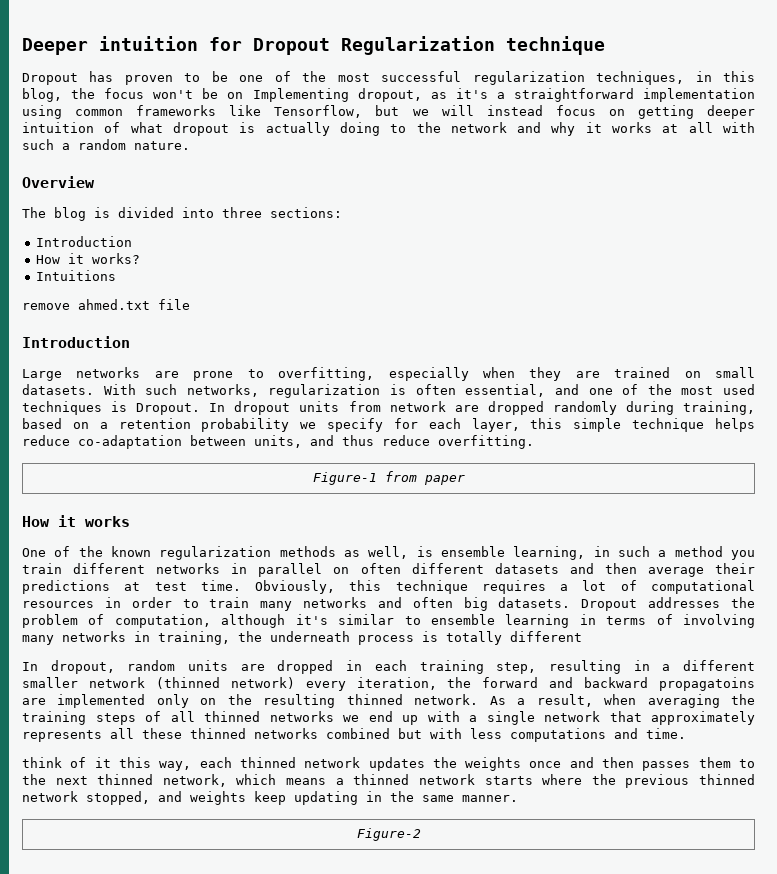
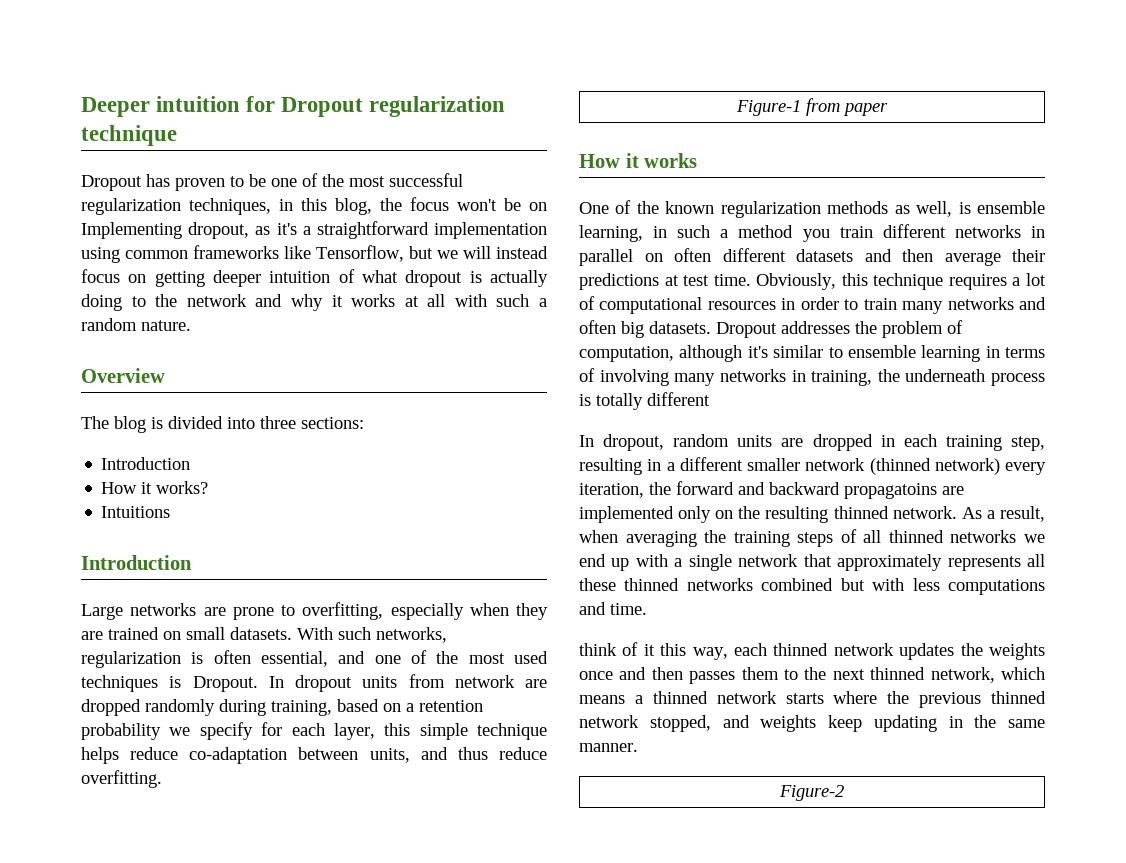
[341,36,495,55] Regularization -> [369,96,506,117] regularization
[22,299,190,310] // remove ahmed.txt file -> (171, 512) none

